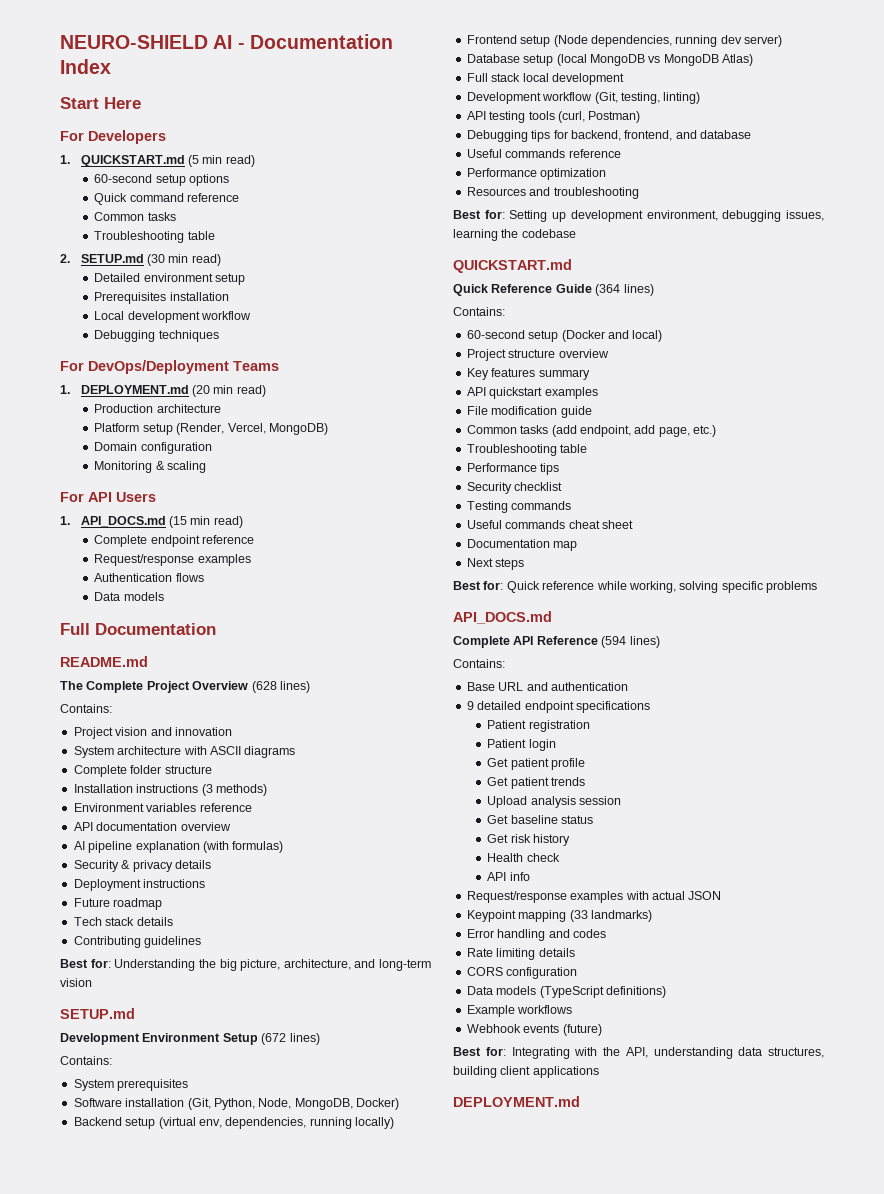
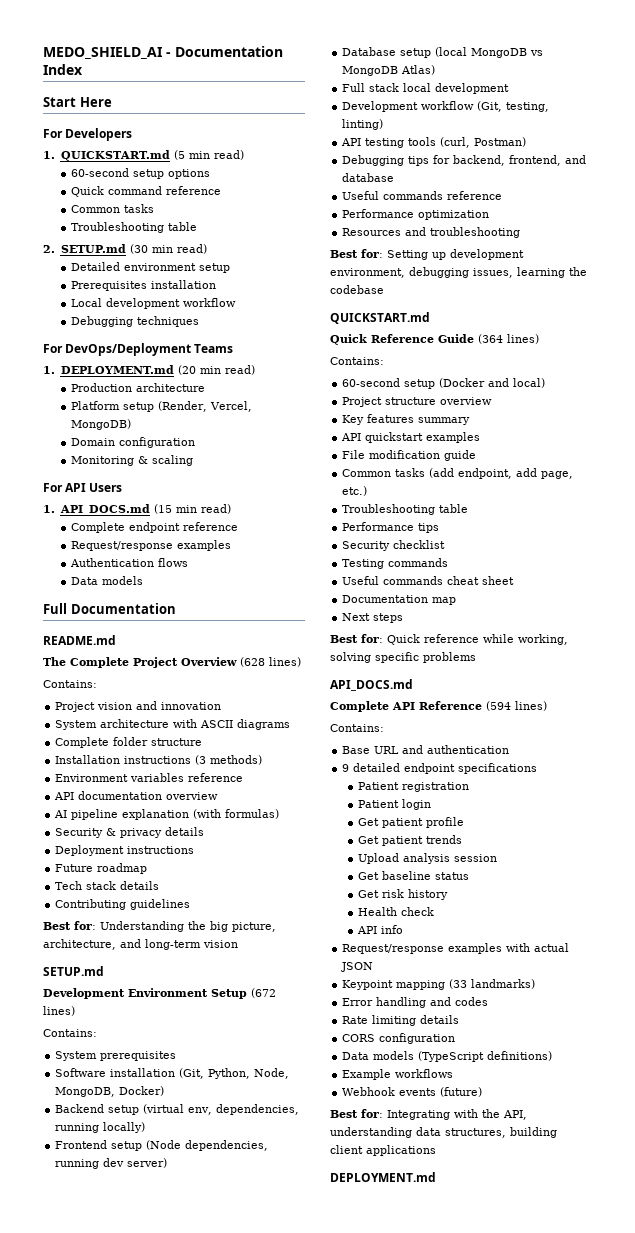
[60,35,233,49] NEURO-SHIELD AI -> [43,47,162,59] MEDO_SHIELD_AI

